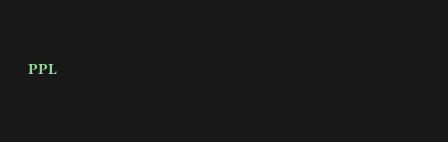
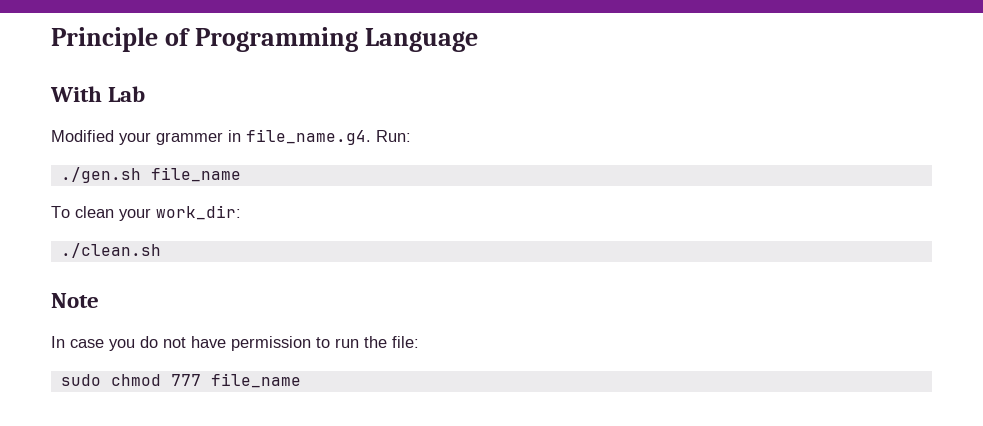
[28,63,57,75] PPL -> [51,27,479,52] [50,86,146,102] [51,129,411,145] [60,167,241,183] [51,205,241,221] [60,243,161,258] [51,293,99,308] [51,336,419,351] [60,373,301,388] Principle of Programming Language // With Lab // Modified your grammer in file_name.g4. Run: // ./gen.sh file_name // To clean your work_dir: // ./clean.sh // Note // In case you do not have permission to run the file: // sudo chmod 777 file_name

